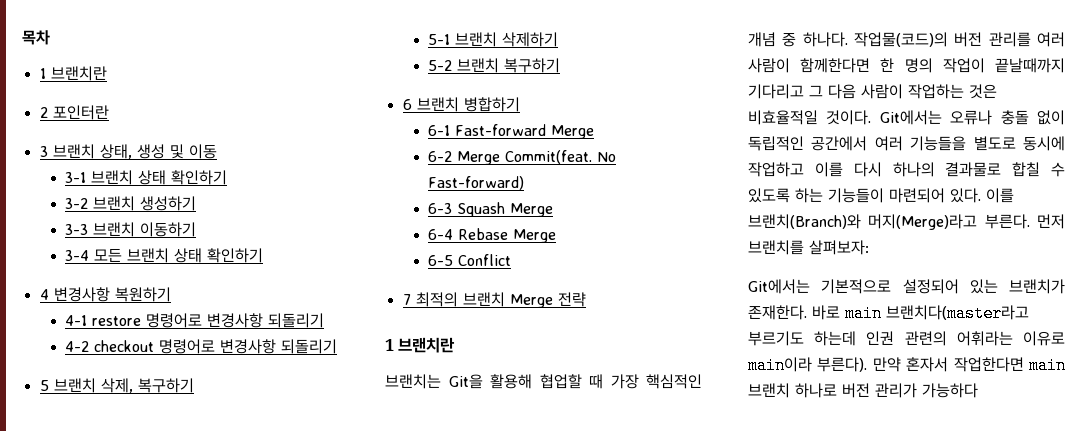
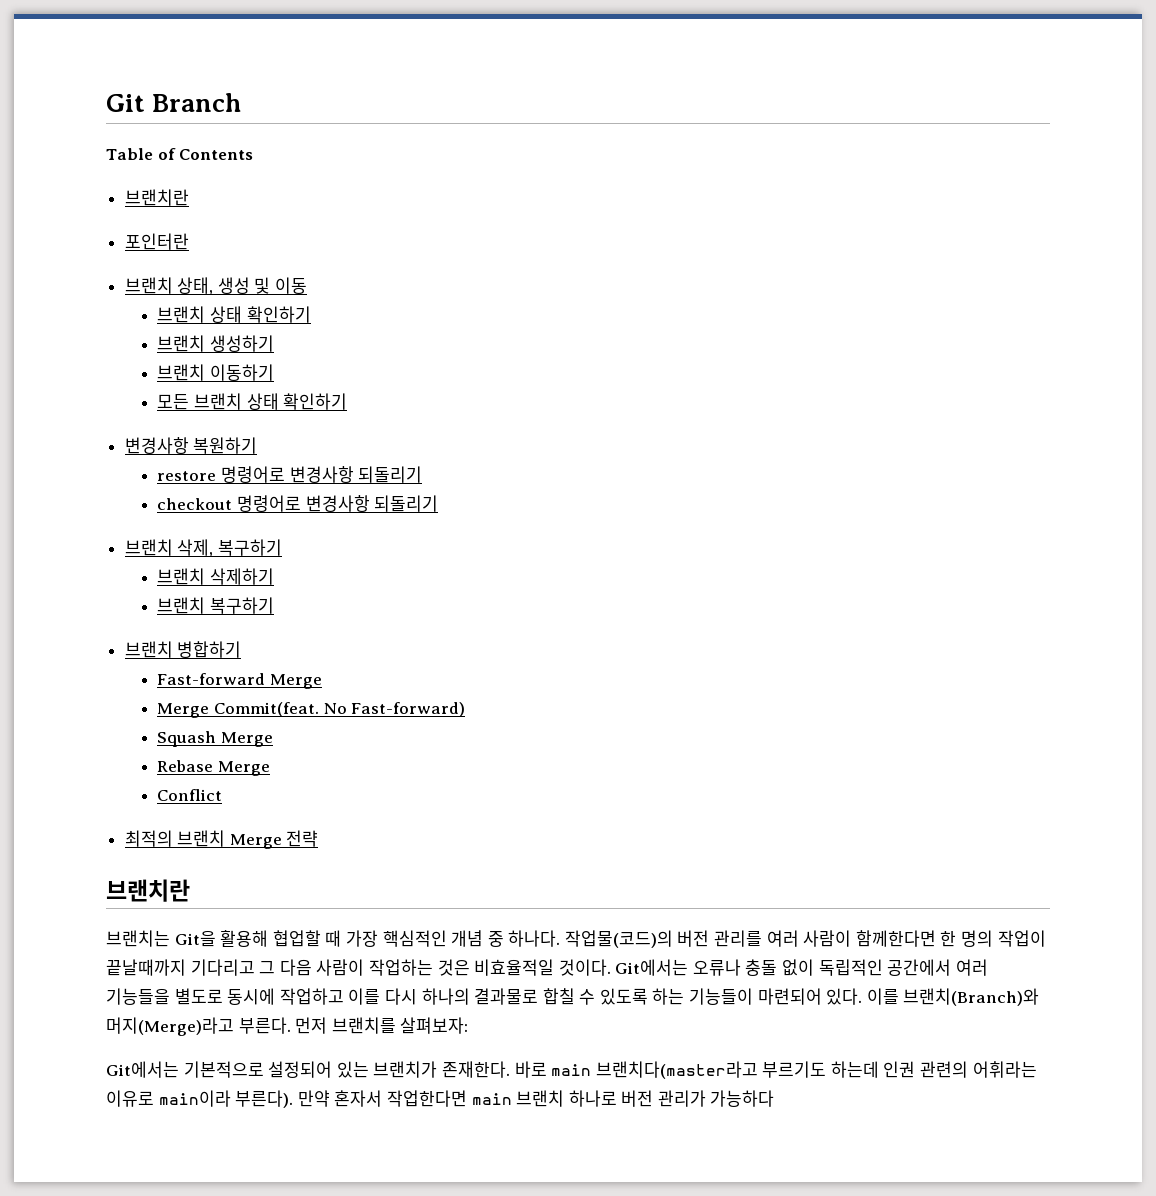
[22,30,50,45] [39,66,107,81] [39,107,48,118] 목차 // 1 브랜치란 // 2 -> [106,93,242,112] [106,148,254,160] [124,189,189,206] Git Branch // Table of Contents // 브랜치란 //
[39,146,48,157] 3 -> (189, 241) none
[65,170,228,185] [65,198,89,209] 3-1 브랜치 상태 확인하기 // 3-2 -> [157,306,311,323] 브랜치 상태 확인하기 //
[65,224,89,235] 3-3 -> (275, 343) none
[65,250,90,261] 3-4 -> (275, 372) none
[39,289,49,300] 4 -> (348, 401) none
[65,315,88,326] 4-1 -> (258, 445) none
[65,341,90,352] 4-2 -> (423, 474) none
[39,380,49,391] 5 -> (439, 503) none
[428,34,451,45] 5-1 -> (282, 547) none
[428,60,453,71] 5-2 -> (275, 576) none
[402,99,412,110] 6 -> (275, 605) none
[428,125,451,136] 6-1 -> (242, 649) none
[428,151,453,162] 6-2 -> (323, 681) none
[428,203,453,214] 6-3 -> (466, 709) none
[428,229,454,240] 6-4 -> (274, 739) none
[428,255,454,266] 6-5 -> (271, 768) none
[402,294,411,305] 7 -> (223, 795) none
[385,339,394,351] 1 -> (319, 838) none

